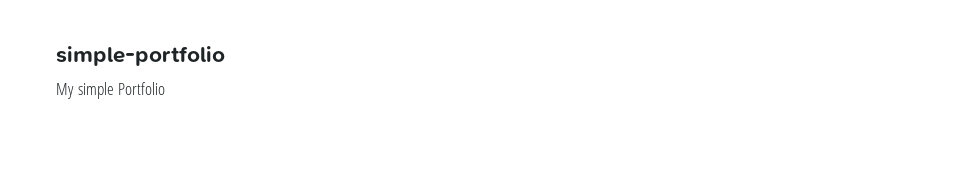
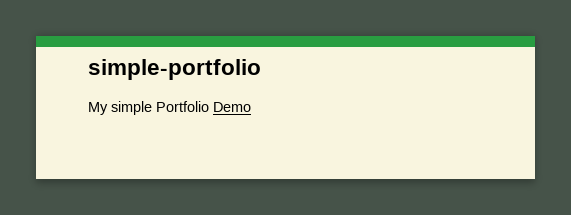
(166, 88) none -> [213,102,251,112] Demo

